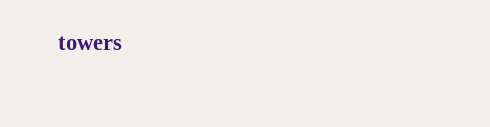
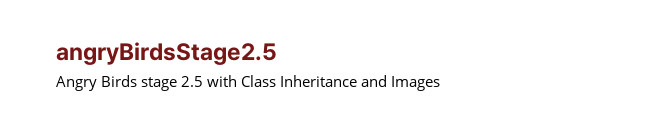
[58,36,122,50] towers -> [56,42,277,65] [56,75,441,91] angryBirdsStage2.5 // Angry Birds stage 2.5 with Class Inheritance and Images

